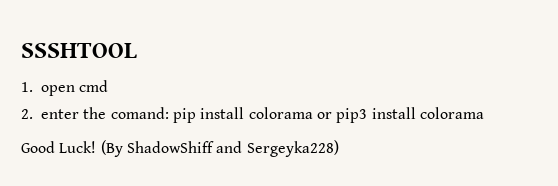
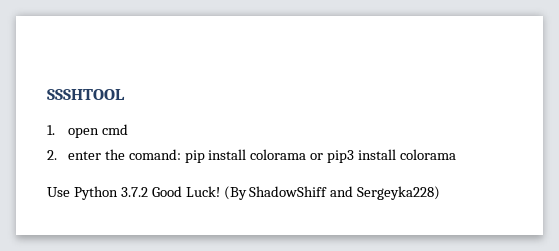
(484, 113) none -> [47,186,148,200] Use Python 3.7.2

